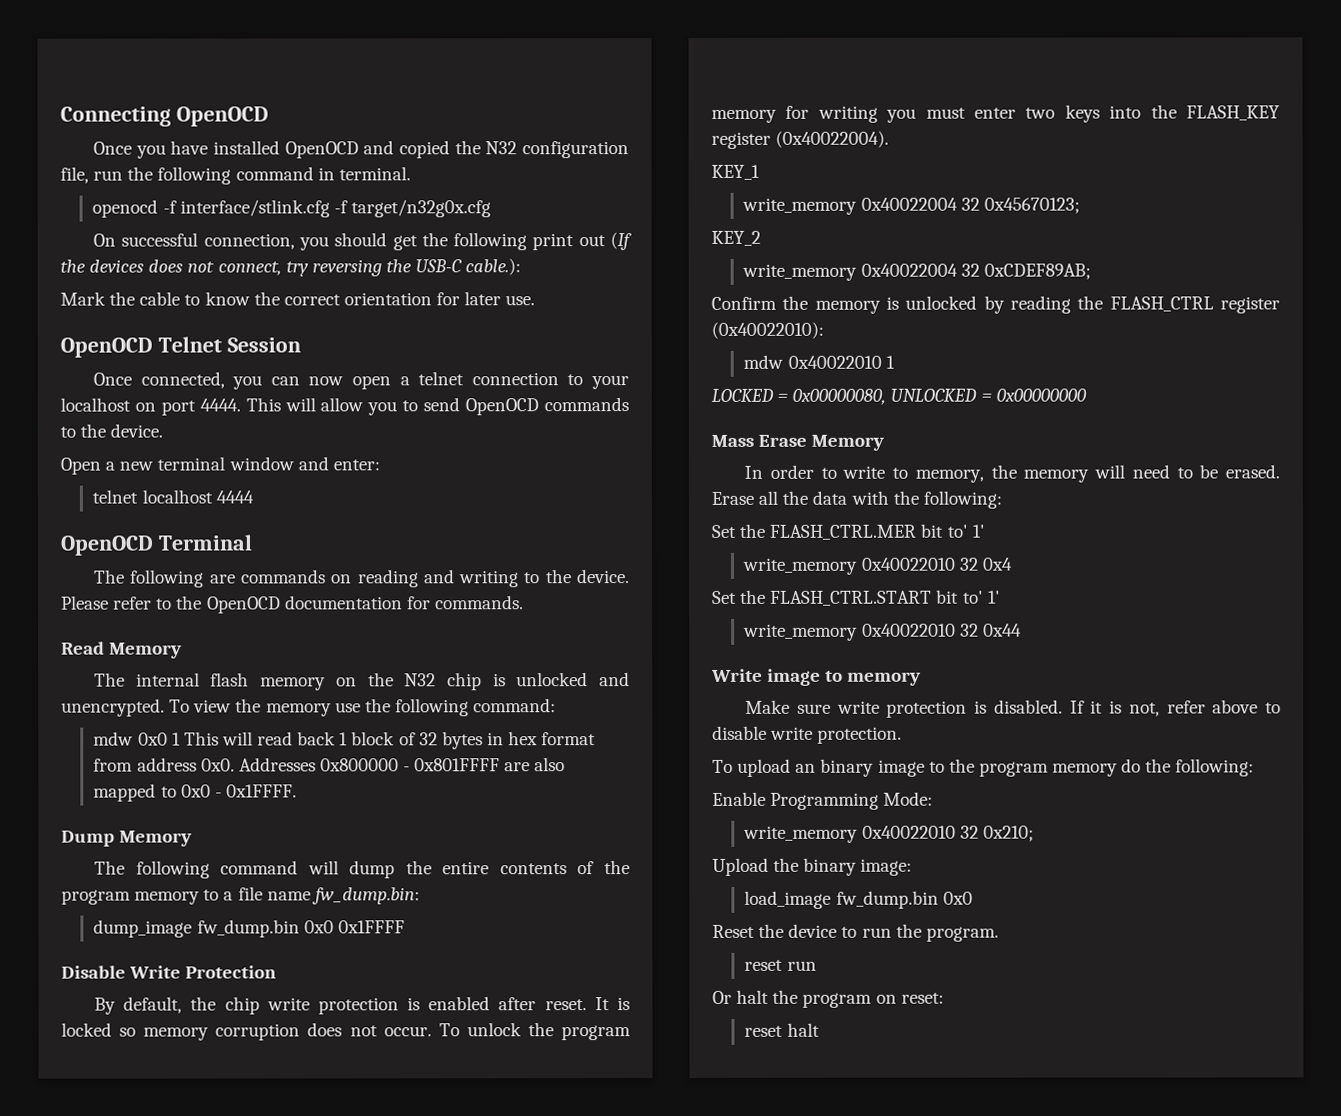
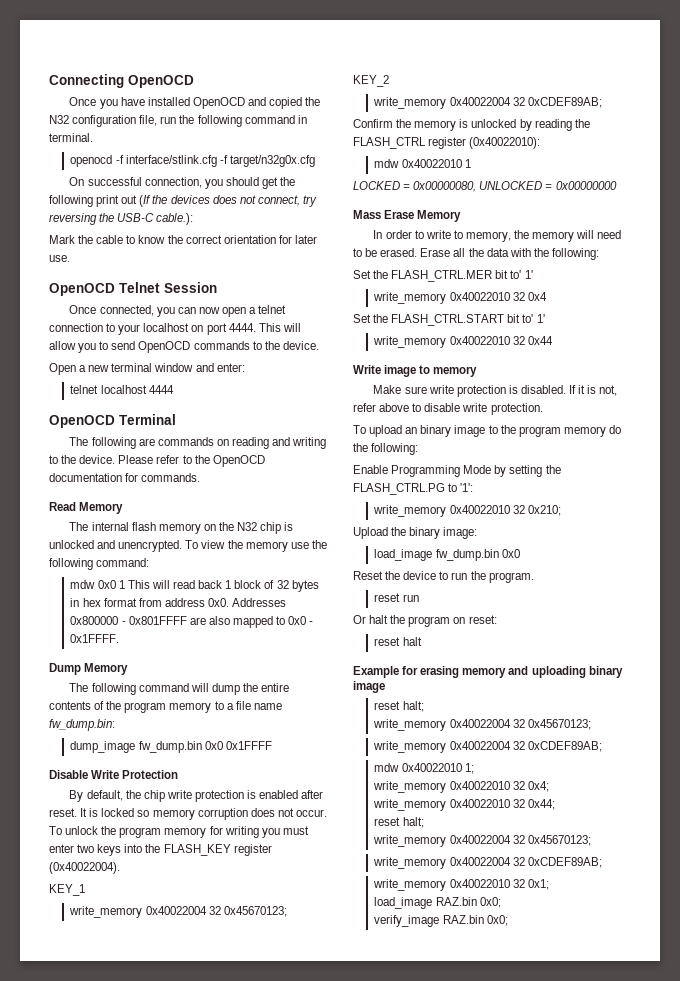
[883,791,934,806] Mode: -> [463,465,561,477] [353,483,474,495] Mode by setting the FLASH_CTRL.PG to '1':
(820, 1029) none -> [353,666,623,678] [353,681,385,693] [374,701,424,712] [373,719,591,731] [373,741,602,753] [374,763,474,774] [373,781,549,793] [373,799,555,811] [374,817,424,828] [373,835,591,847] [373,857,602,869] [373,879,549,891] [374,897,501,909] [374,915,508,927] // Example for erasing memory and uploading binary image // reset halt; // write_memory 0x40022004 32 0x45670123; // write_memory 0x40022004 32 0xCDEF89AB; // mdw 0x40022010 1; // write_memory 0x40022010 32 0x4; // write_memory 0x40022010 32 0x44; // reset halt; // write_memory 0x40022004 32 0x45670123; // write_memory 0x40022004 32 0xCDEF89AB; // write_memory 0x40022010 32 0x1; // load_image RAZ.bin 0x0; // verify_image RAZ.bin 0x0;

